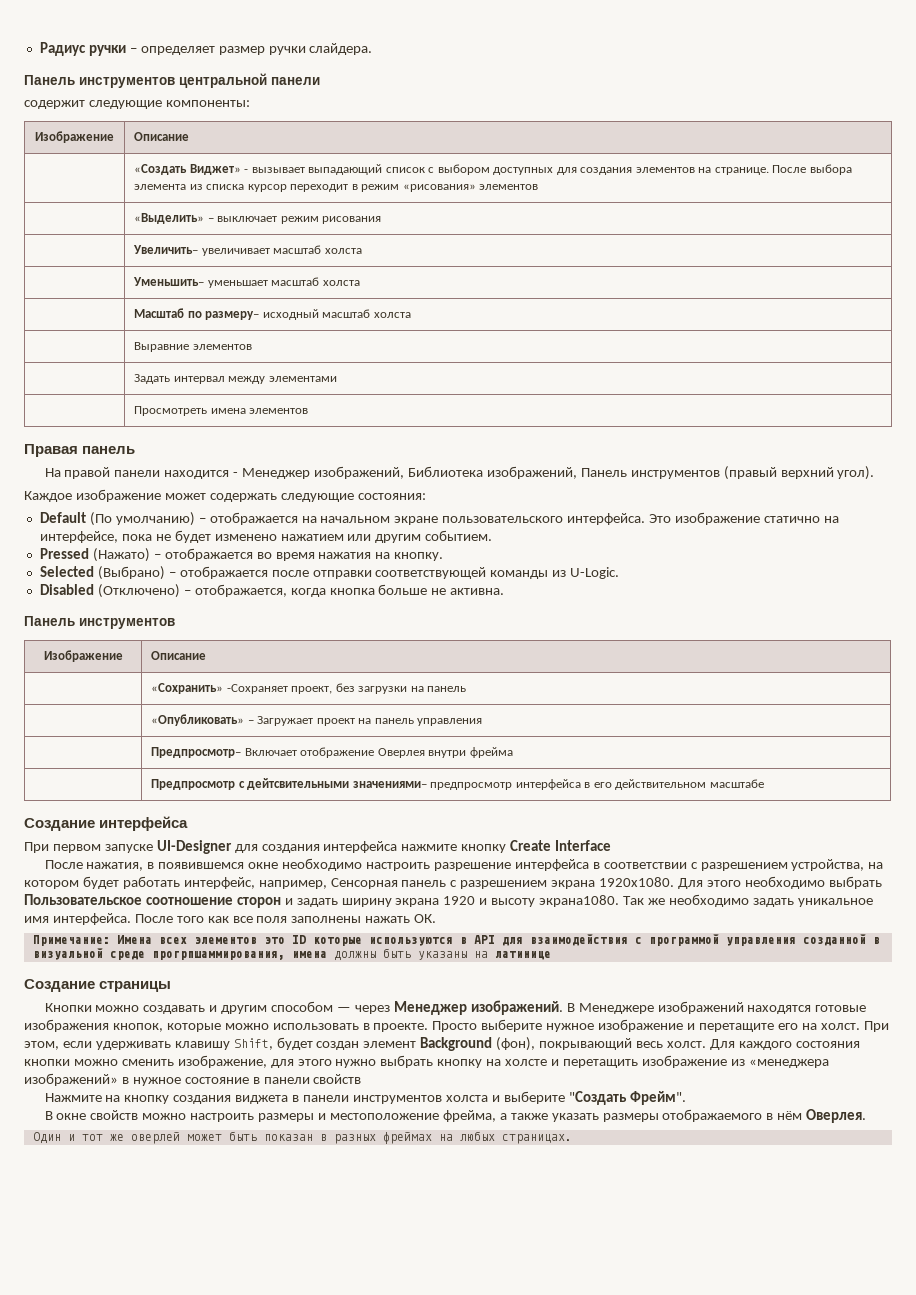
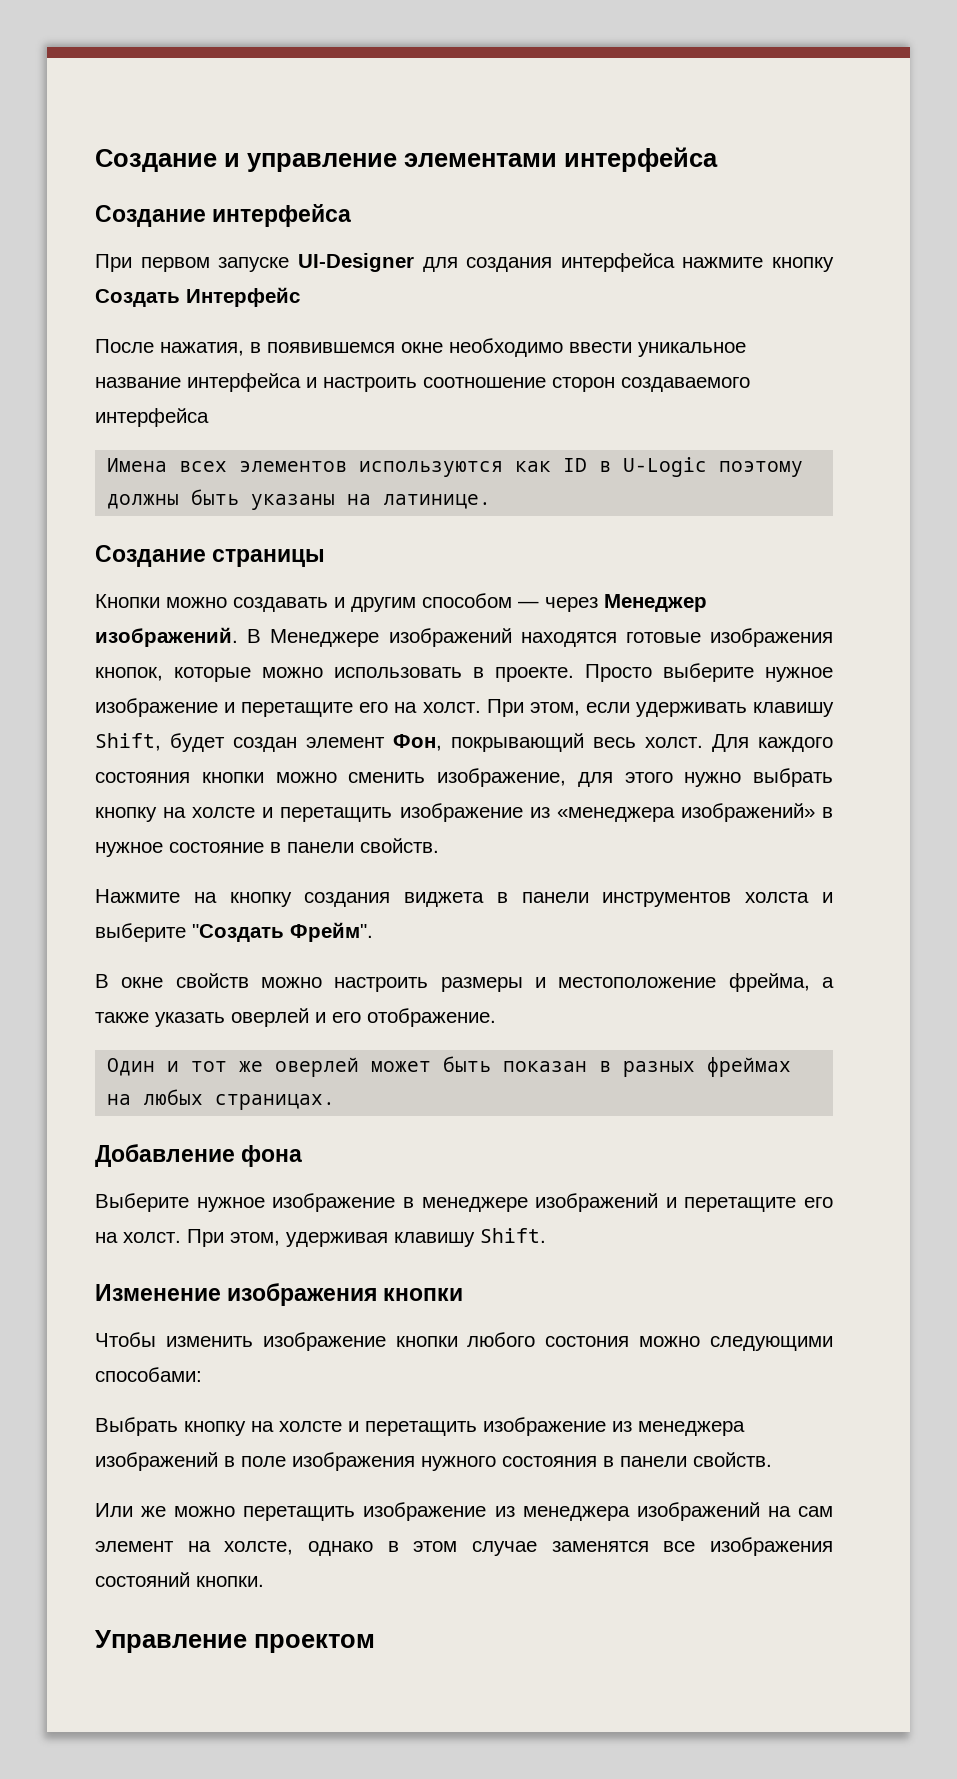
[39,42,373,56] [24,73,320,88] [24,100,250,109] [35,131,114,143] [134,132,190,141] [134,164,852,175] [134,184,539,192] [134,213,382,224] [133,245,362,256] [133,277,360,288] [134,308,411,320] [134,342,252,352] [134,374,337,384] [134,406,309,416] [24,444,136,457] [44,466,875,480] [24,489,426,502] [39,512,839,526] [39,530,493,543] [39,548,444,562] [39,566,620,580] [39,584,505,598] [24,616,175,629] [43,650,123,662] [151,651,207,660] [151,683,467,694] [151,714,483,726] [151,747,513,758] [151,778,764,790] Радиус ручки – определяет размер ручки слайдера. // Панель инструментов центральной панели // содержит следующие компоненты: // Изображение | Описание // | «Создать Виджет» - вызывает выпадающий список с выбором доступных для создания элементов на странице. После выбора элемента из списка курсор переходит в режим «рисования» элементов // | «Выделить» – выключает режим рисования // | Увеличить– увеличивает масштаб холста // | Уменьшить– уменьшает масштаб холста // | Масштаб по размеру– исходный масштаб холста // | Выравние элементов // | Задать интервал между элементами // | Просмотреть имена элементов // Правая панель // На правой панели находится - Менеджер изображений, Библиотека изображений, Панель инструментов (правый верхний угол). // Каждое изображение может содержать следующие состояния: // Default (По умолчанию) – отображается на начальном экране пользовательского интерфейса. Это изображение статично на интерфейсе, пока не будет изменено нажатием или другим событием. // Pressed (Нажато) – отображается во время нажатия на кнопку. // Selected (Выбрано) – отображается после отправки соответствующей команды из U-Logic. // Disabled (Отключено) – отображается, когда кнопка больше не активна. // Панель инструментов // Изображение | Описание // | «Сохранить» -Сохраняет проект, без загрузки на панель // | «Опубликовать» – Загружает проект на панель управления // | Предпросмотр– Включает отображение Оверлея внутри фрейма // | Предпросмотр с дейтсвительными значениями– предпросмотр интерфейса в его действительном масштабе -> [95,147,718,172] Создание и управление элементами интерфейса
[510,840,612,851] Create Interface -> [95,287,300,307] Создать Интерфейс
[366,859,884,871] [24,876,882,889] [24,894,873,908] [24,913,437,925] [32,934,880,946] [32,948,327,960] настроить разрешение интерфейса в соответствии с разрешением устройства, на котором будет работать интерфейс, например, Сенсорная панель с разрешением экрана 1920x1080. Для этого необходимо выбрать Пользовательское соотношение сторон и задать ширину экрана 1920 и высоту экрана1080. Так же необходимо задать уникальное имя интерфейса. После того как все поля заполнены нажать ОК. // Примечание: Имена всех элементов это ID которые используются в API для взаимодействия с программой управления созданной в визуальной среде прогрпшаммирования, имена -> [569,342,746,357] [95,373,750,392] [95,408,209,427] [107,457,804,477] ввести уникальное название интерфейса и настроить соотношение сторон создаваемого интерфейса // Имена всех элементов используются как ID в U-Logic поэтому
[494,951,551,960] латинице -> [383,494,492,509] латинице.
[420,1037,536,1051] Background (фон), -> [393,734,442,751] Фон,
[313,1074,362,1084] свойств -> [360,838,439,853] свойств.
[602,1109,867,1123] размеры отображаемого в нём Оверлея. -> [231,1008,496,1027] оверлей и его отображение.
(572, 1139) none -> [95,1144,303,1167] [95,1193,833,1212] [95,1228,546,1247] [95,1283,464,1306] [95,1332,833,1351] [95,1367,202,1382] [95,1417,745,1436] [95,1452,772,1471] [95,1502,833,1521] [95,1537,833,1556] [95,1572,264,1587] [95,1630,375,1653] // Добавление фона // Выберите нужное изображение в менеджере изображений и перетащите его на холст. При этом, удерживая клавишу Shift. // Изменение изображения кнопки // Чтобы изменить изображение кнопки любого состония можно следующими способами: // Выбрать кнопку на холсте и перетащить изображение из менеджера изображений в поле изображения нужного состояния в панели свойств. // Или же можно перетащить изображение из менеджера изображений на сам элемент на холсте, однако в этом случае заменятся все изображения состояний кнопки. // Управление проектом

